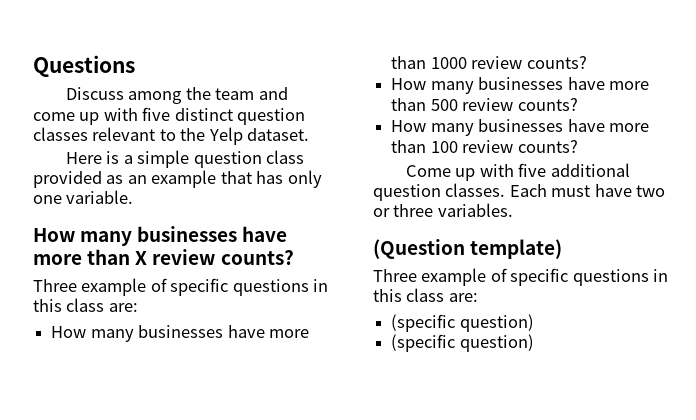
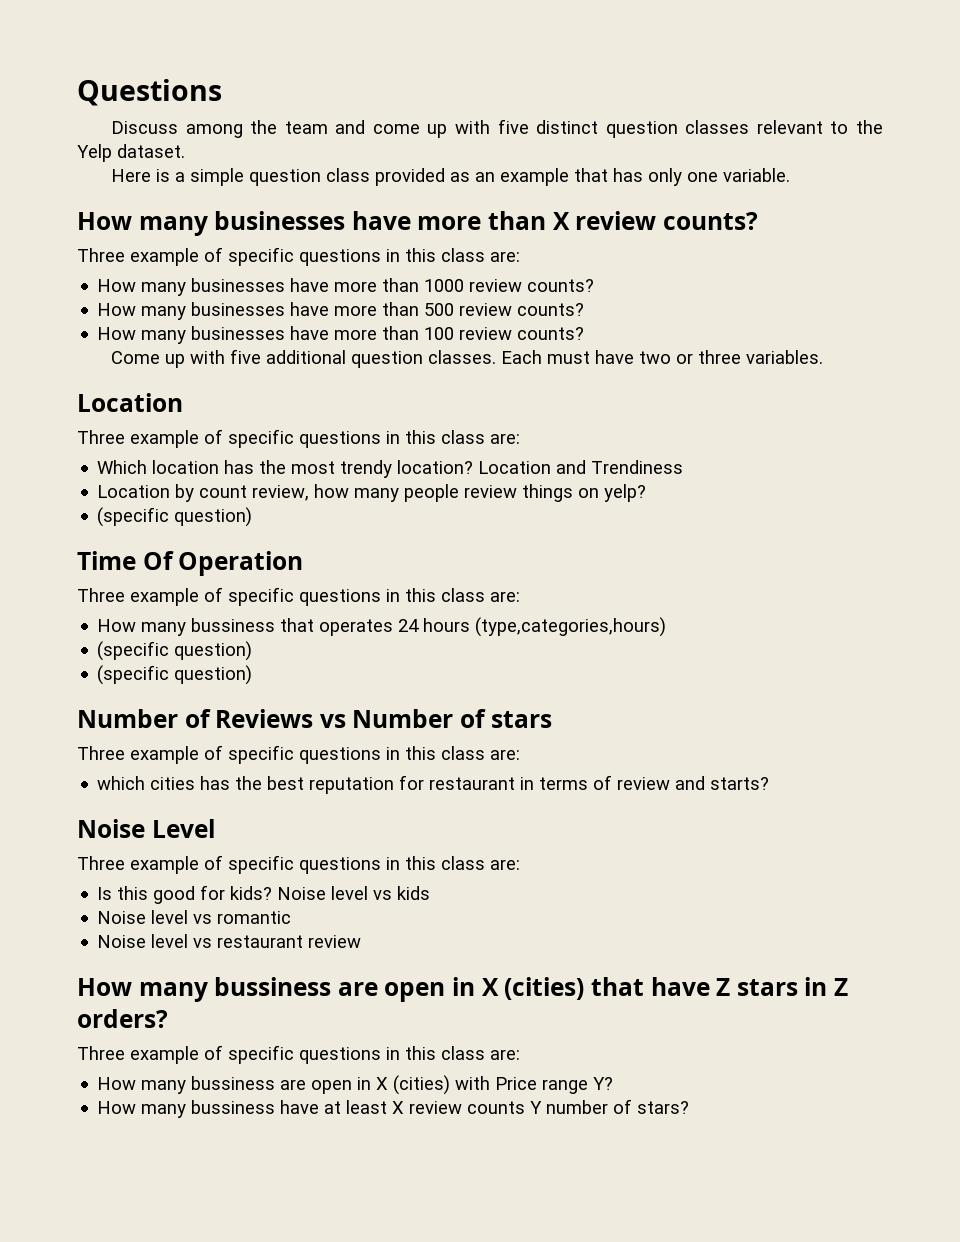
[373,239,563,259] [373,268,669,286] [373,288,478,302] [391,314,534,332] [391,334,534,352] (Question template) // Three example of specific questions in this class are: // (specific question) // (specific question) -> [77,393,183,412] [77,429,520,448] [97,460,684,478] [97,484,647,502] [97,507,253,527] [77,551,304,576] [77,587,520,606] [97,617,667,637] [97,641,253,661] [97,665,253,685] [77,709,552,728] [77,745,520,764] [97,775,770,794] [77,819,215,838] [77,855,520,874] [97,885,431,904] [97,910,292,924] [97,934,362,948] [77,977,848,1002] [77,1009,168,1028] [77,1045,520,1064] [97,1075,614,1095] [97,1099,690,1118] Location // Three example of specific questions in this class are: // Which location has the most trendy location? Location and Trendiness // Location by count review, how many people review things on yelp? // (specific question) // Time Of Operation // Three example of specific questions in this class are: // How many bussiness that operates 24 hours (type,categories,hours) // (specific question) // (specific question) // Number of Reviews vs Number of stars // Three example of specific questions in this class are: // which cities has the best reputation for restaurant in terms of review and starts? // Noise Level // Three example of specific questions in this class are: // Is this good for kids? Noise level vs kids // Noise level vs romantic // Noise level vs restaurant review // How many bussiness are open in X (cities) that have Z stars in Z orders? // Three example of specific questions in this class are: // How many bussiness are open in X (cities) with Price range Y? // How many bussiness have at least X review counts Y number of stars?

